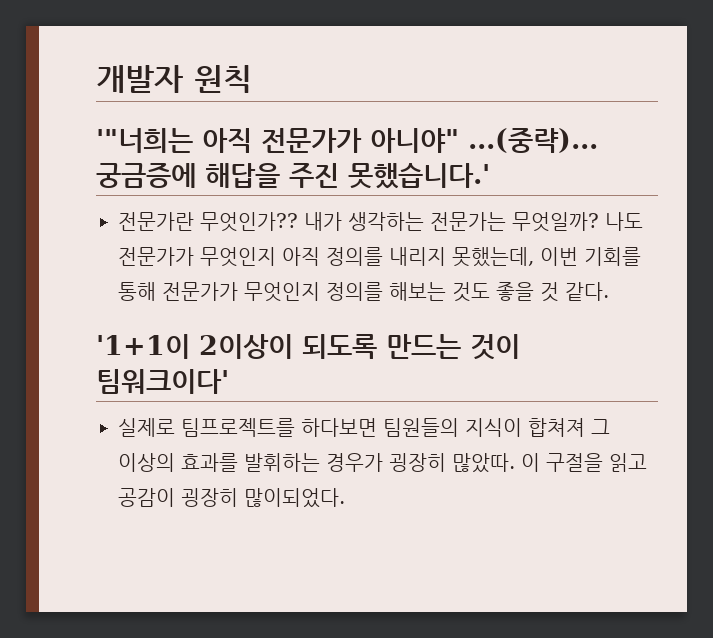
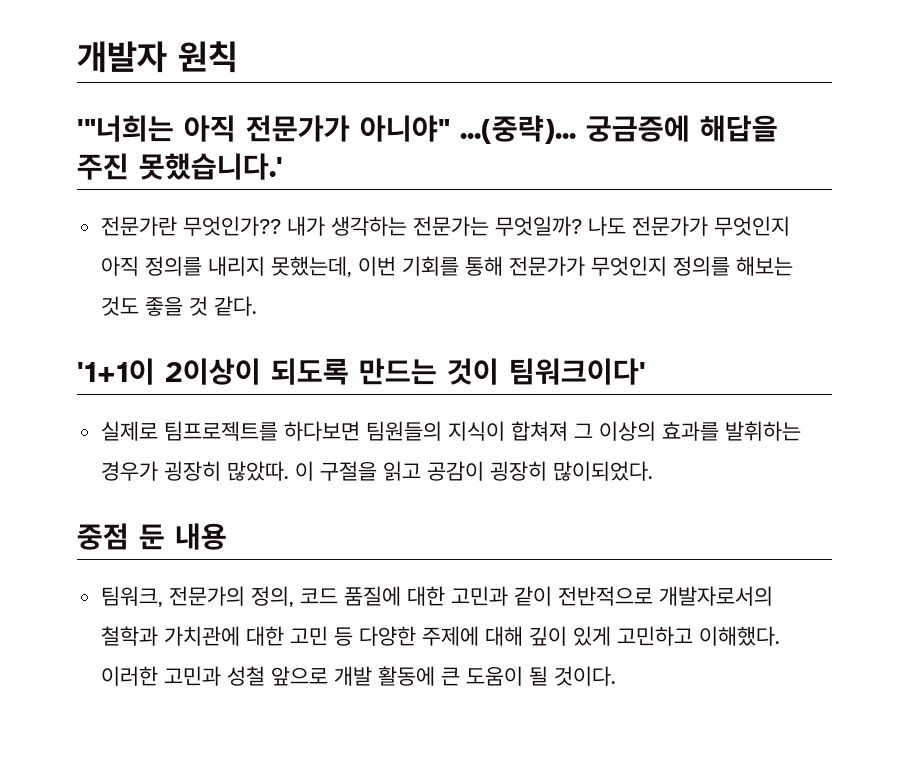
(345, 498) none -> [77,523,227,550] [101,586,774,607] [101,626,781,646] [101,666,617,686] // 중점 둔 내용 // 팀워크, 전문가의 정의, 코드 품질에 대한 고민과 같이 전반적으로 개발자로서의 철학과 가치관에 대한 고민 등 다양한 주제에 대해 깊이 있게 고민하고 이해했다. 이러한 고민과 성철 앞으로 개발 활동에 큰 도움이 될 것이다.

